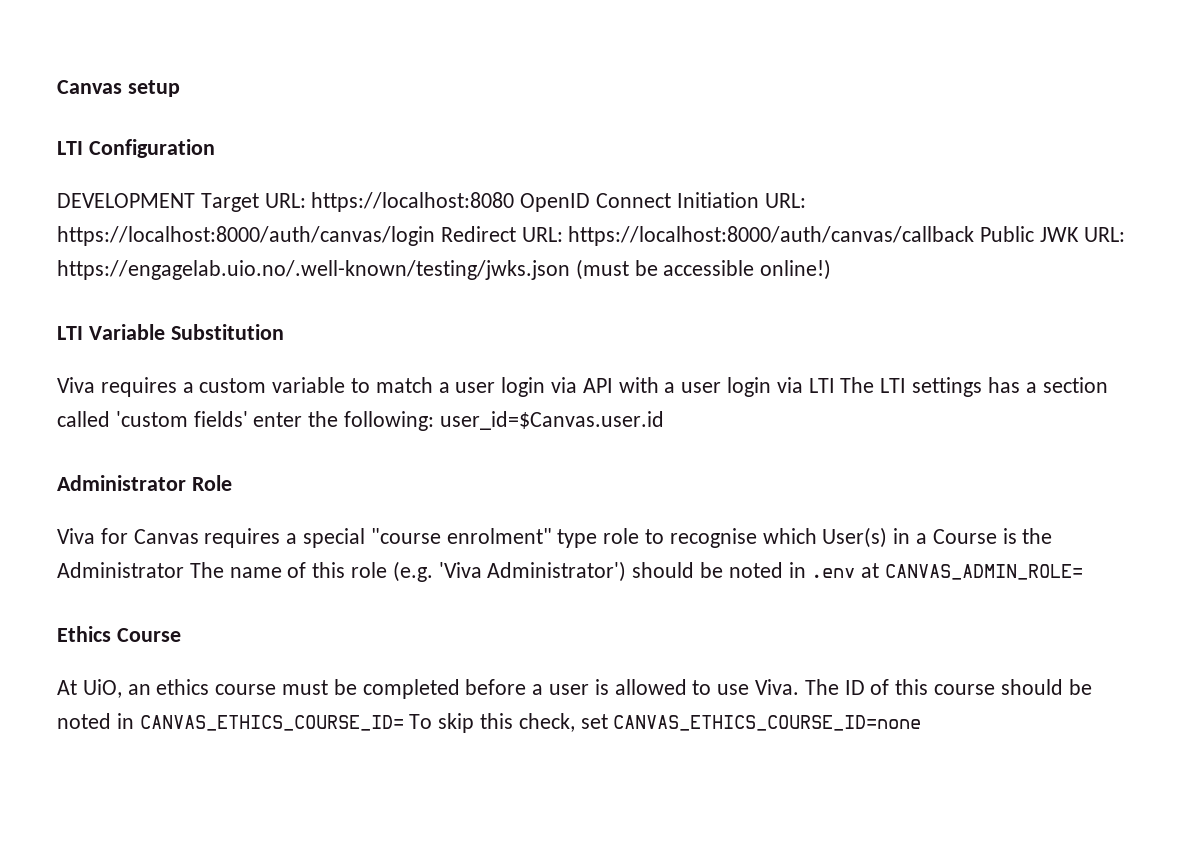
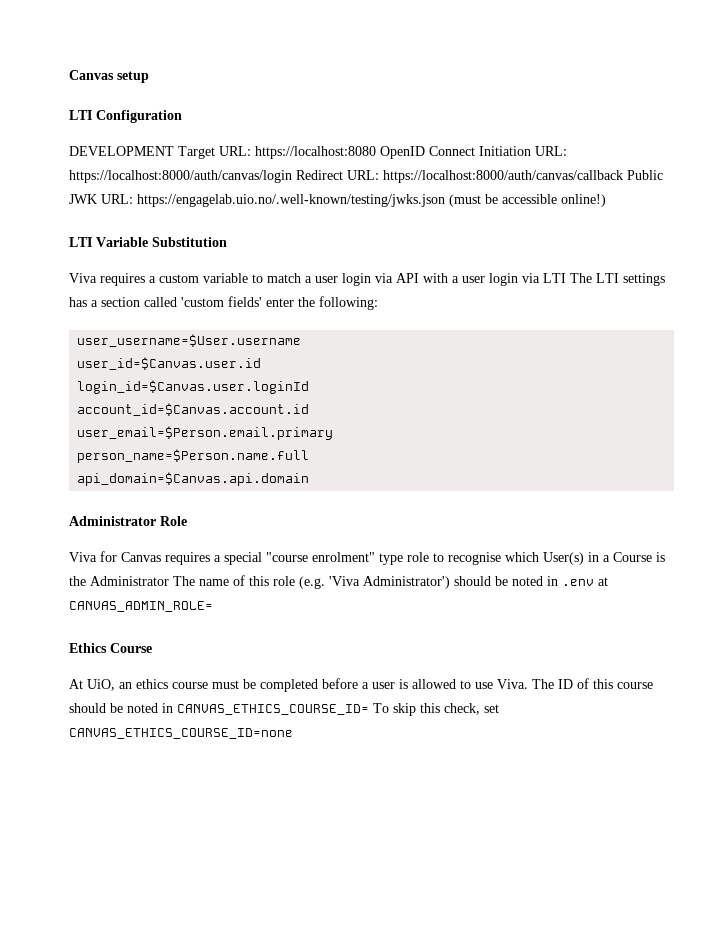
(435, 421) none -> [77,334,302,347] // user_username=$User.username //
(664, 420) none -> [77,380,310,394] [77,403,310,416] [77,426,334,440] [77,449,310,463] [77,472,310,486] // login_id=$Canvas.user.loginId // account_id=$Canvas.account.id // user_email=$Person.email.primary // person_name=$Person.name.full // api_domain=$Canvas.api.domain

